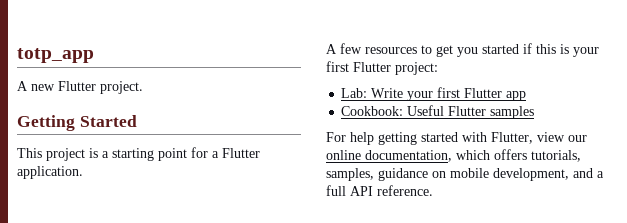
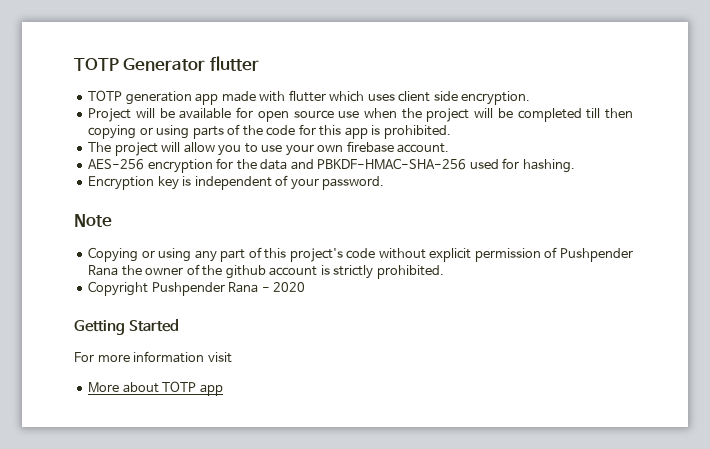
[17,48,94,63] [17,81,143,94] [17,115,137,131] [17,147,260,161] [17,166,83,179] [326,43,599,57] [326,61,438,75] [341,87,527,101] [341,105,535,119] [326,132,587,145] [326,149,581,162] [326,168,604,181] [326,185,433,196] totp_app // A new Flutter project. // Getting Started // This project is a starting point for a Flutter application. // A few resources to get you started if this is your first Flutter project: // Lab: Write your first Flutter app // Cookbook: Useful Flutter samples // For help getting started with Flutter, view our online documentation, which offers tutorials, samples, guidance on mobile development, and a full API reference. -> [74,56,259,71] [88,90,531,105] [88,107,634,122] [88,124,451,139] [88,141,450,156] [88,158,575,173] [88,175,385,190] [74,214,112,227] [88,247,633,262] [88,264,444,279] [88,281,306,296] [74,319,180,335] [74,351,232,363] [88,381,223,396] TOTP Generator flutter // TOTP generation app made with flutter which uses client side encryption. // Project will be available for open source use when the project will be completed till then copying or using parts of the code for this app is prohibited. // The project will allow you to use your own firebase account. // AES-256 encryption for the data and PBKDF-HMAC-SHA-256 used for hashing. // Encryption key is independent of your password. // Note // Copying or using any part of this project's code without explicit permission of Pushpender Rana the owner of the github account is strictly prohibited. // Copyright Pushpender Rana - 2020 // Getting Started // For more information visit // More about TOTP app

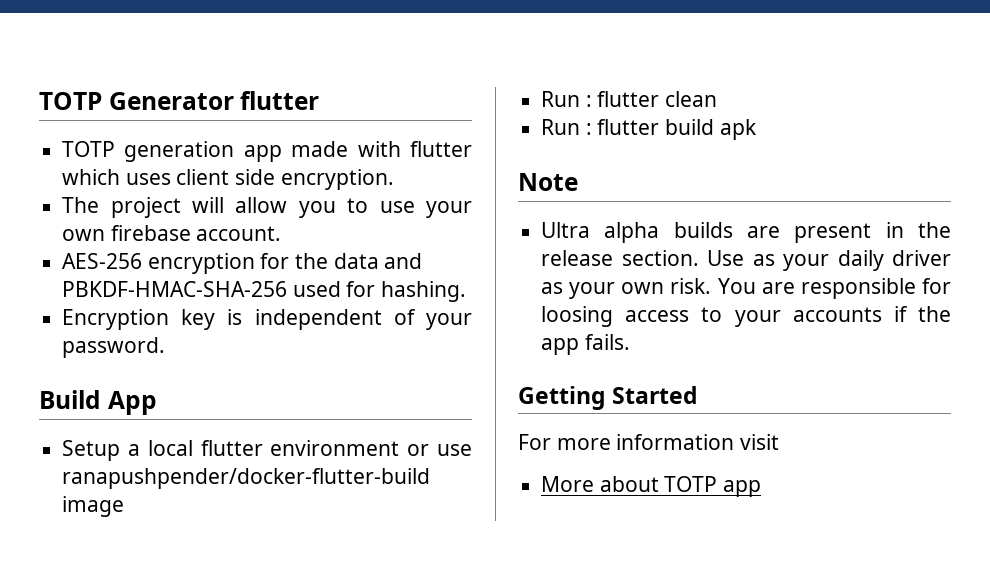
[88,107,634,122] [88,124,451,139] // Project will be available for open source use when the project will be completed till then copying or using parts of the code for this app is prohibited. -> (394, 179) none
[74,214,112,227] [88,247,633,262] [88,264,444,279] [88,281,306,296] Note // Copying or using any part of this project's code without explicit permission of Pushpender Rana the owner of the github account is strictly prohibited. // Copyright Pushpender Rana - 2020 -> [39,390,157,415] [62,440,472,461] [62,468,431,489] [62,496,125,517] [541,91,718,107] [541,119,757,140] [518,173,578,191] [541,222,951,243] [541,250,951,271] [541,278,951,299] [541,306,951,327] [541,334,630,355] Build App // Setup a local flutter environment or use ranapushpender/docker-flutter-build image // Run : flutter clean // Run : flutter build apk // Note // Ultra alpha builds are present in the release section. Use as your daily driver as your own risk. You are responsible for loosing access to your accounts if the app fails.

